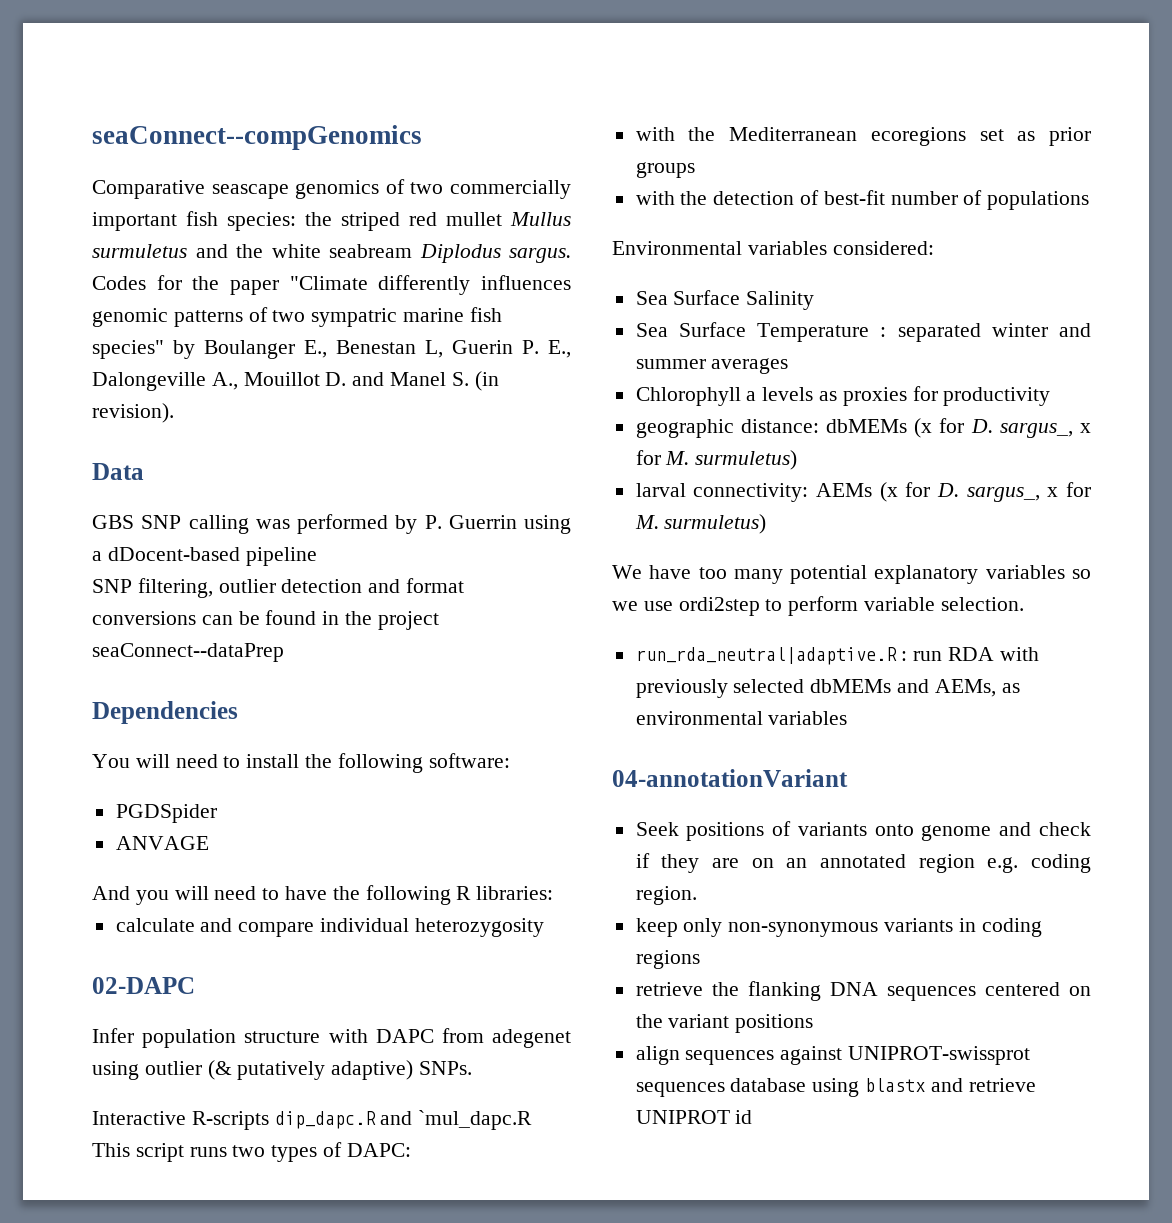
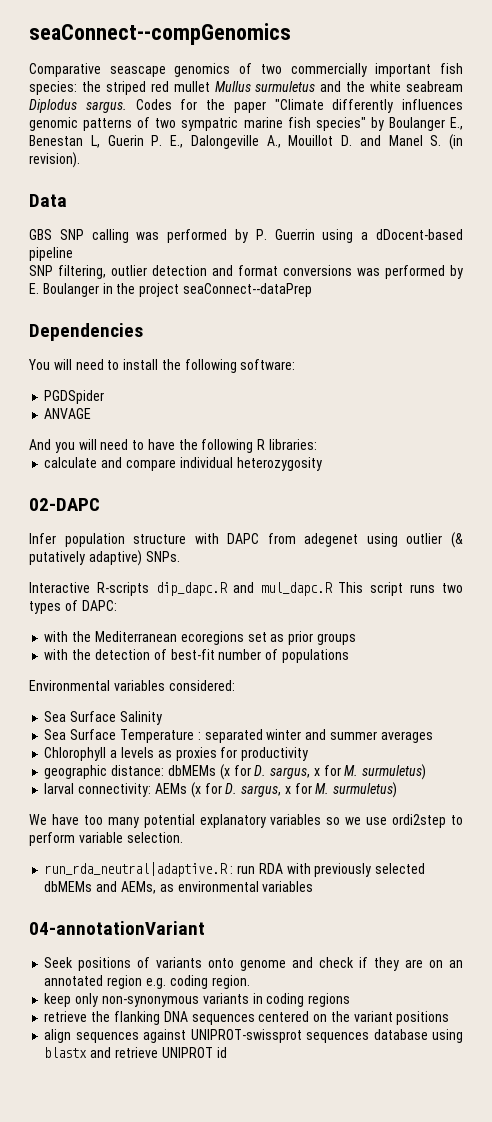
[201,610,317,625] can be found -> [357,265,463,279] [29,283,99,297] was performed by E. Boulanger
[418,1110,533,1130] `mul_dapc.R -> [261,582,333,596] mul_dapc.R
[999,423,1073,438] sargus_, -> [270,767,311,779] sargus,
[966,487,1040,502] sargus_, -> [241,785,282,797] sargus,

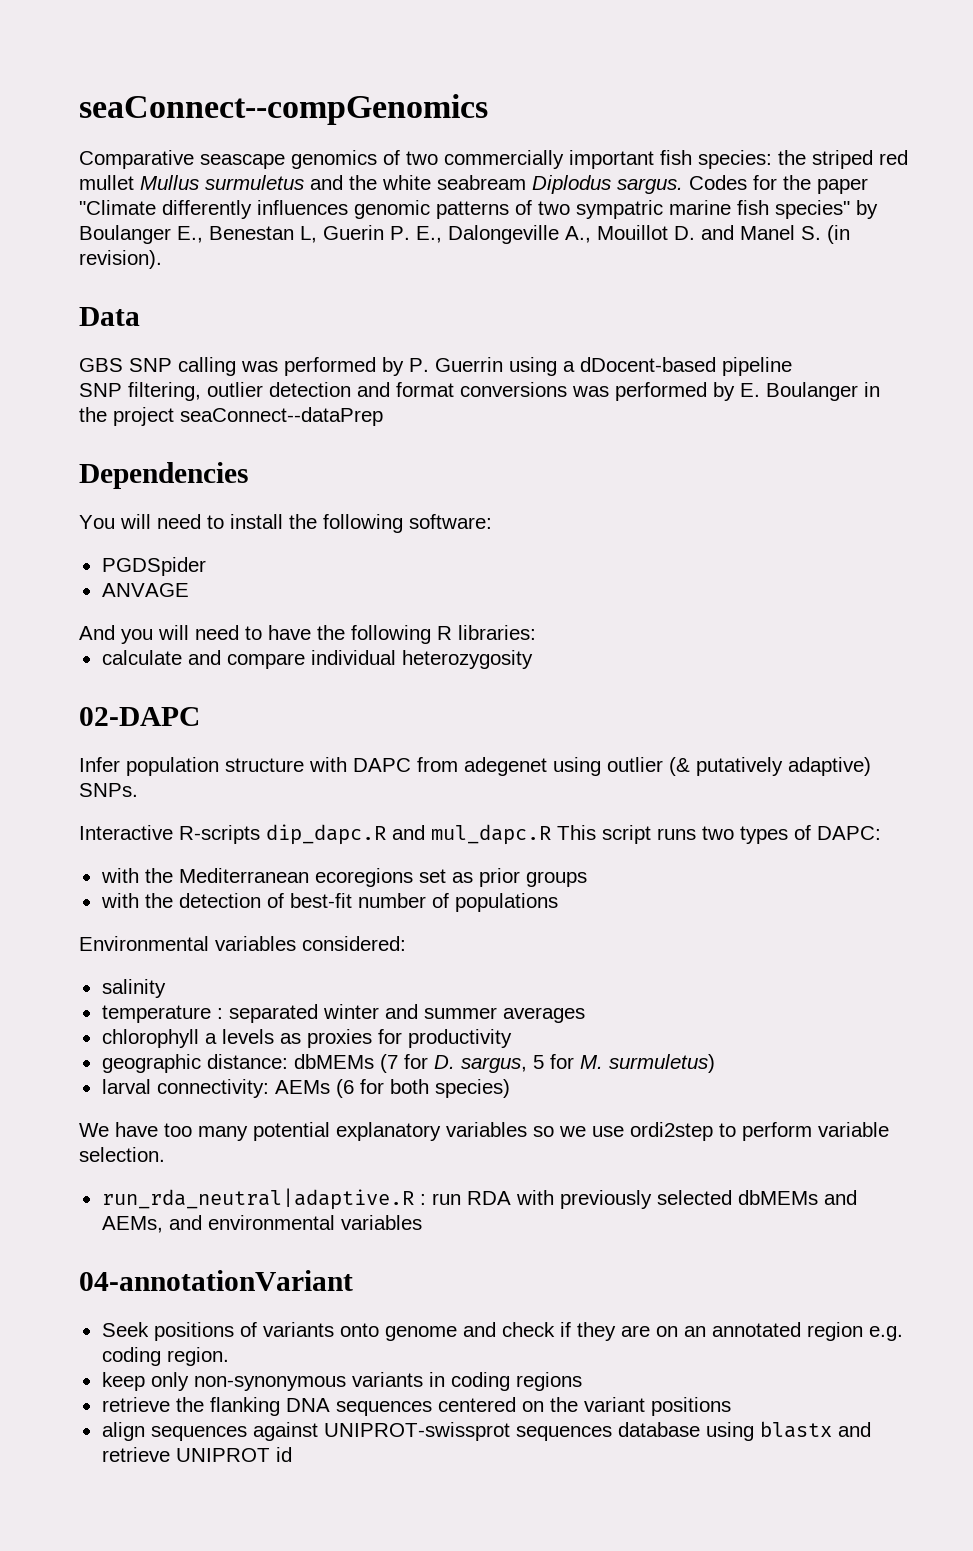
[44,711,162,725] [44,729,194,743] Sea Surface Salinity // Sea Surface Temperature -> [101,979,166,998] [101,1005,211,1023] salinity // temperature
[44,747,107,761] Chlorophyll -> [101,1029,199,1048] chlorophyll
[219,764,320,780] (x for D. sargus, x -> [379,1054,544,1073] (7 for D. sargus, 5
[190,782,398,798] (x for D. sargus, x for M. surmuletus) -> [335,1079,510,1098] (6 for both species)
[159,884,174,892] as -> [168,1215,202,1230] and

